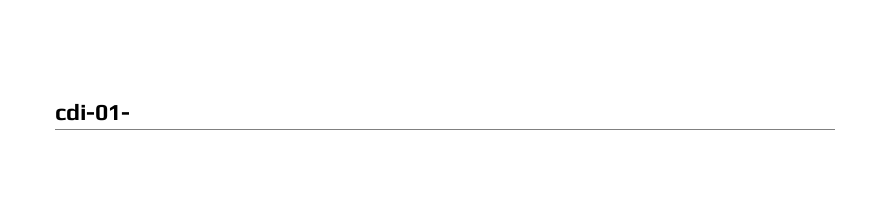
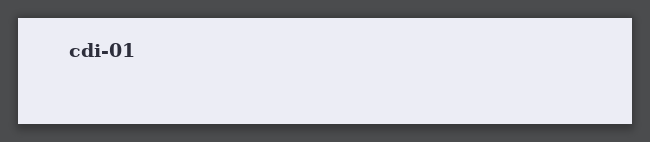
[55,103,130,121] cdi-01- -> [69,43,135,57] cdi-01

